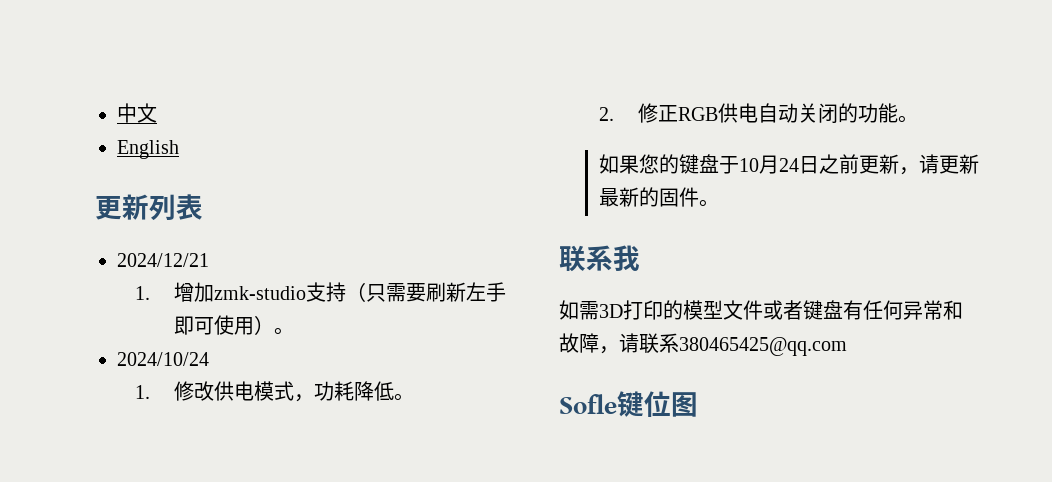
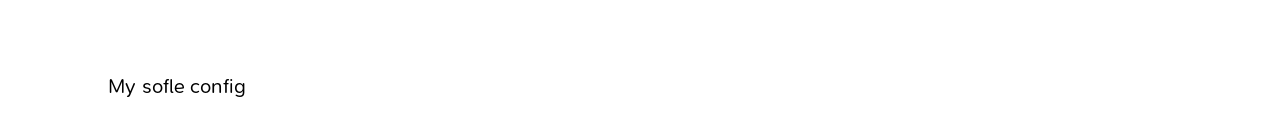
[117,103,157,123] [117,140,179,159] [95,194,203,221] [117,253,209,267] [134,282,507,302] [174,315,295,335] [117,352,209,366] [134,381,415,402] [598,103,919,124] [598,154,979,175] [598,187,719,207] [559,245,640,272] [559,300,963,320] [559,333,847,356] [559,391,698,417] 中文 // English // 更新列表 // 2024/12/21 // 1.增加zmk-studio支持（只需要刷新左手即可使用）。 // 2024/10/24 // 1.修改供电模式，功耗降低。 // 2.修正RGB供电自动关闭的功能。 // 如果您的键盘于10月24日之前更新，请更新最新的固件。 // 联系我 // 如需3D打印的模型文件或者键盘有任何异常和故障，请联系380465425@qq.com // Sofle键位图 -> [108,78,247,98] My sofle config

